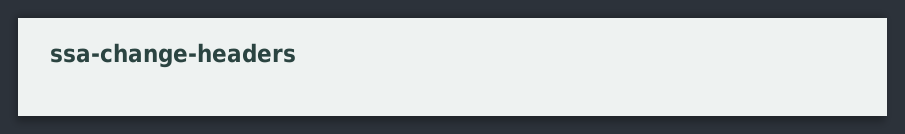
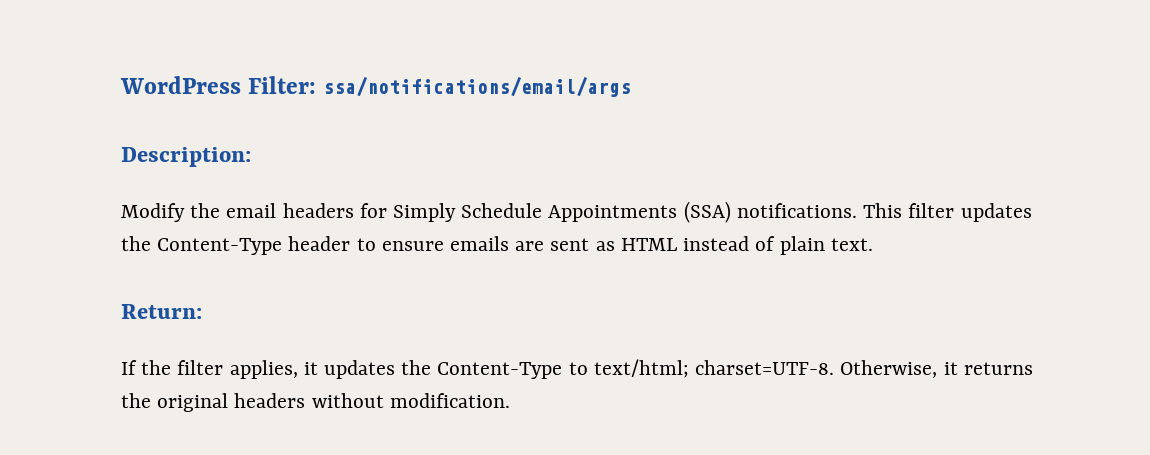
[50,43,296,68] ssa-change-headers -> [120,76,632,97] [121,147,251,167] [121,201,1032,223] [121,236,873,255] [121,304,202,319] [121,359,1033,379] [121,393,510,412] WordPress Filter: ssa/notifications/email/args // Description: // Modify the email headers for Simply Schedule Appointments (SSA) notifications. This filter updates the Content-Type header to ensure emails are sent as HTML instead of plain text. // Return: // If the filter applies, it updates the Content-Type to text/html; charset=UTF-8. Otherwise, it returns the original headers without modification.

